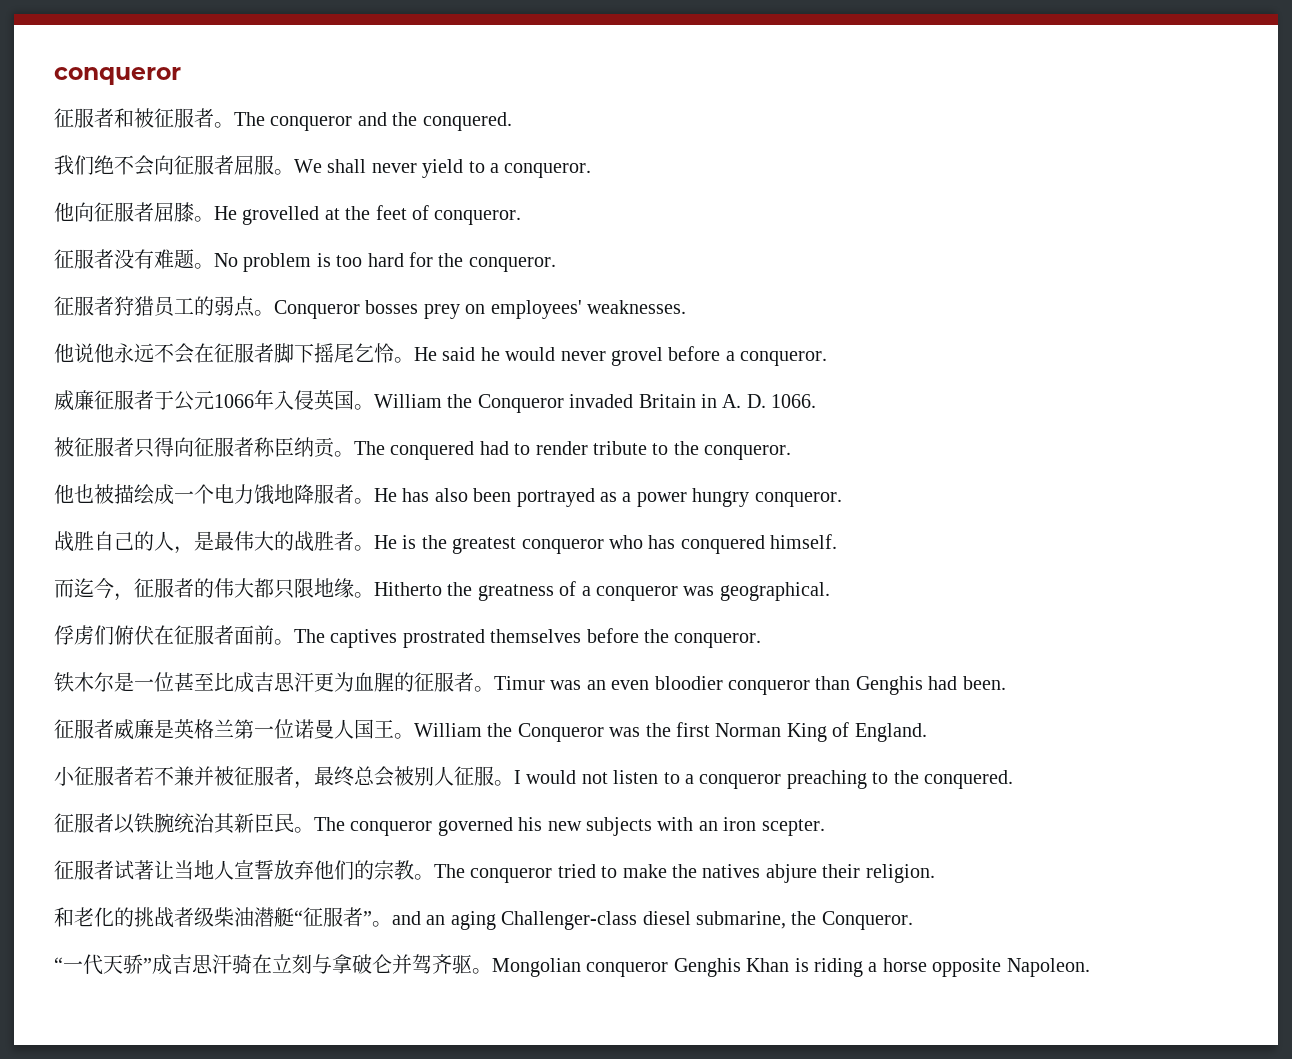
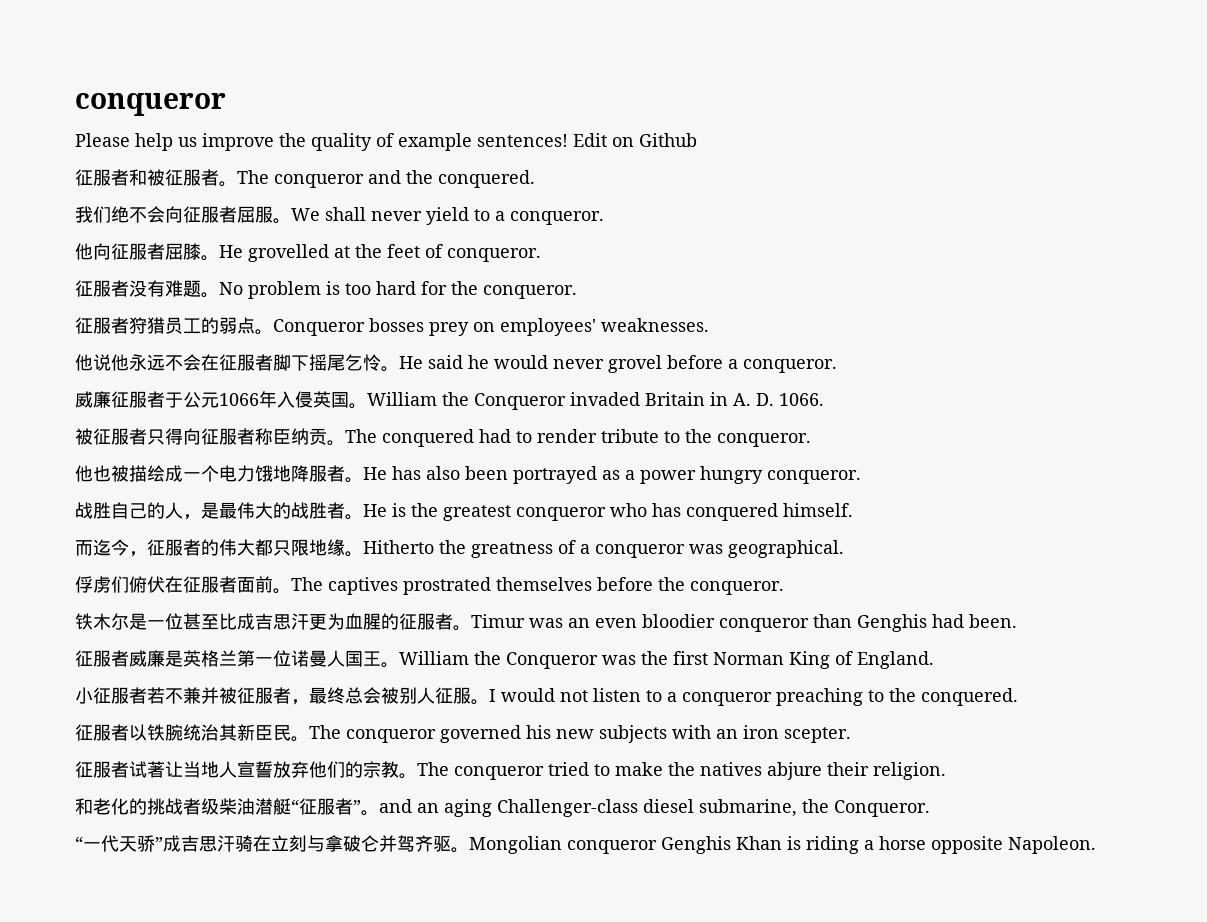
[54,67,181,85] conqueror -> [75,93,226,116] [75,133,697,151] conqueror // Please help us improve the quality of example sentences! Edit on Github

